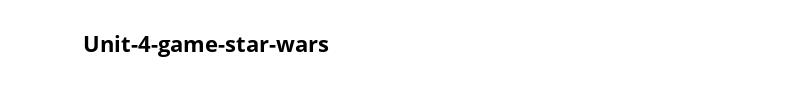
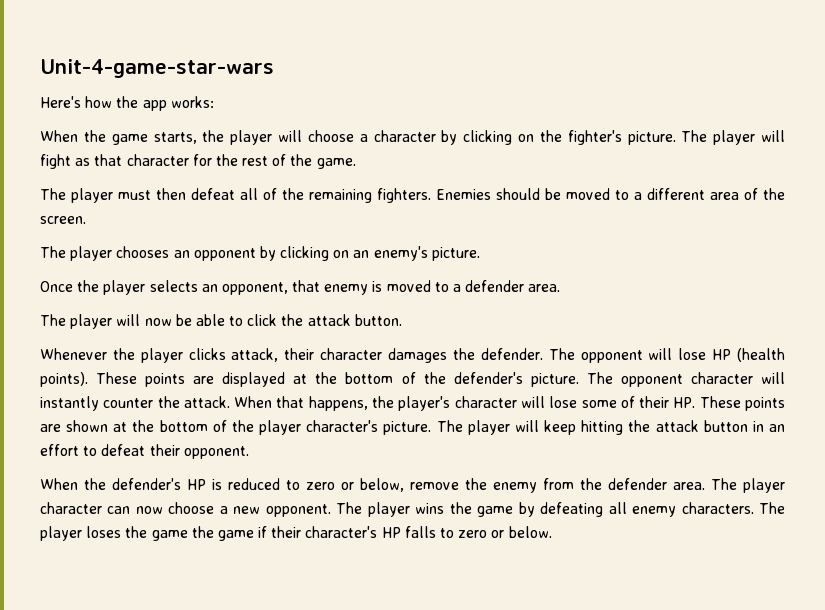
(329, 46) none -> [40,96,214,111] [40,130,786,145] [40,154,356,169] [40,188,786,203] [40,216,86,224] [40,246,480,261] [40,280,561,295] [40,314,402,329] [40,348,786,363] [40,372,785,387] [40,396,785,411] [40,420,785,435] [40,444,249,459] [40,478,785,493] [40,502,786,517] [40,526,552,541] // Here's how the app works: // When the game starts, the player will choose a character by clicking on the fighter's picture. The player will fight as that character for the rest of the game. // The player must then defeat all of the remaining fighters. Enemies should be moved to a different area of the screen. // The player chooses an opponent by clicking on an enemy's picture. // Once the player selects an opponent, that enemy is moved to a defender area. // The player will now be able to click the attack button. // Whenever the player clicks attack, their character damages the defender. The opponent will lose HP (health points). These points are displayed at the bottom of the defender's picture. The opponent character will instantly counter the attack. When that happens, the player's character will lose some of their HP. These points are shown at the bottom of the player character's picture. The player will keep hitting the attack button in an effort to defeat their opponent. // When the defender's HP is reduced to zero or below, remove the enemy from the defender area. The player character can now choose a new opponent. The player wins the game by defeating all enemy characters. The player loses the game the game if their character's HP falls to zero or below.

